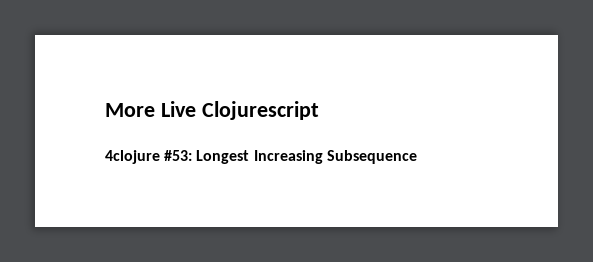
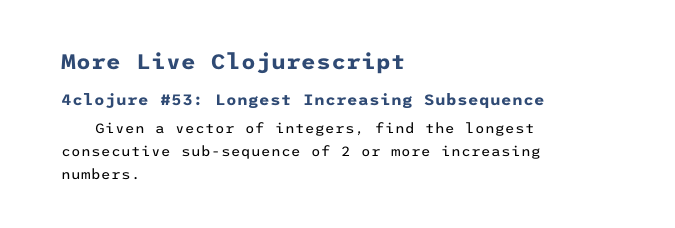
(417, 157) none -> [95,122,536,136] [61,145,541,159] [61,168,141,180] // Given a vector of integers, find the longest consecutive sub-sequence of 2 or more increasing numbers.

